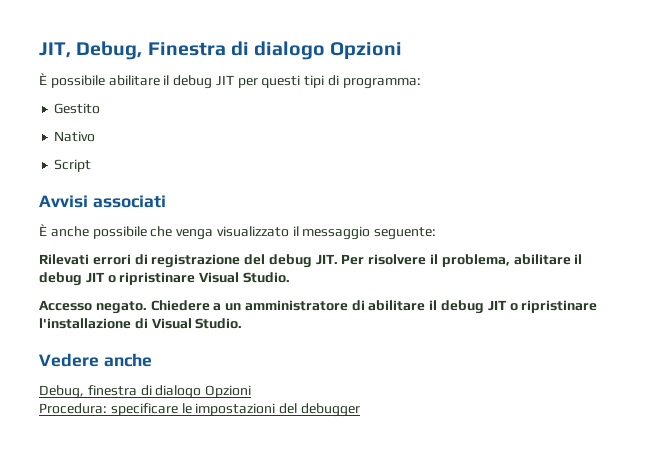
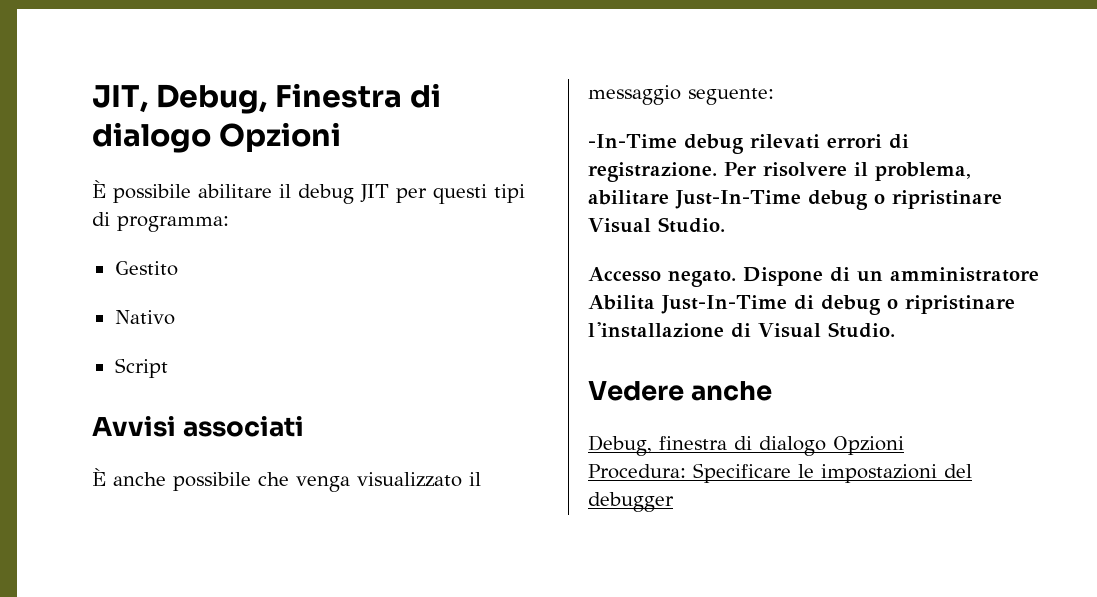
[39,254,338,268] Rilevati errori di registrazione del debug JIT. -> [588,134,909,154] [588,162,717,182] -In-Time debug rilevati errori di registrazione.
[574,254,583,264] [39,272,105,286] il debug JIT -> [675,190,868,210] Just-In-Time debug
[150,300,507,314] Chiedere a un amministratore di abilitare il debug JIT -> [743,267,1039,286] [588,295,881,315] Dispone di un amministratore Abilita Just-In-Time di debug
[110,403,178,416] specificare -> [693,463,791,483] Specificare

